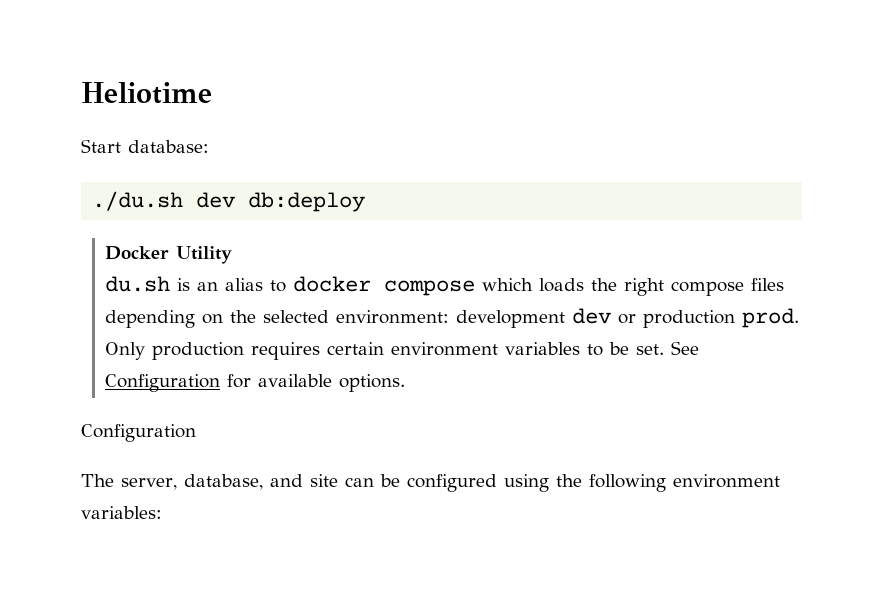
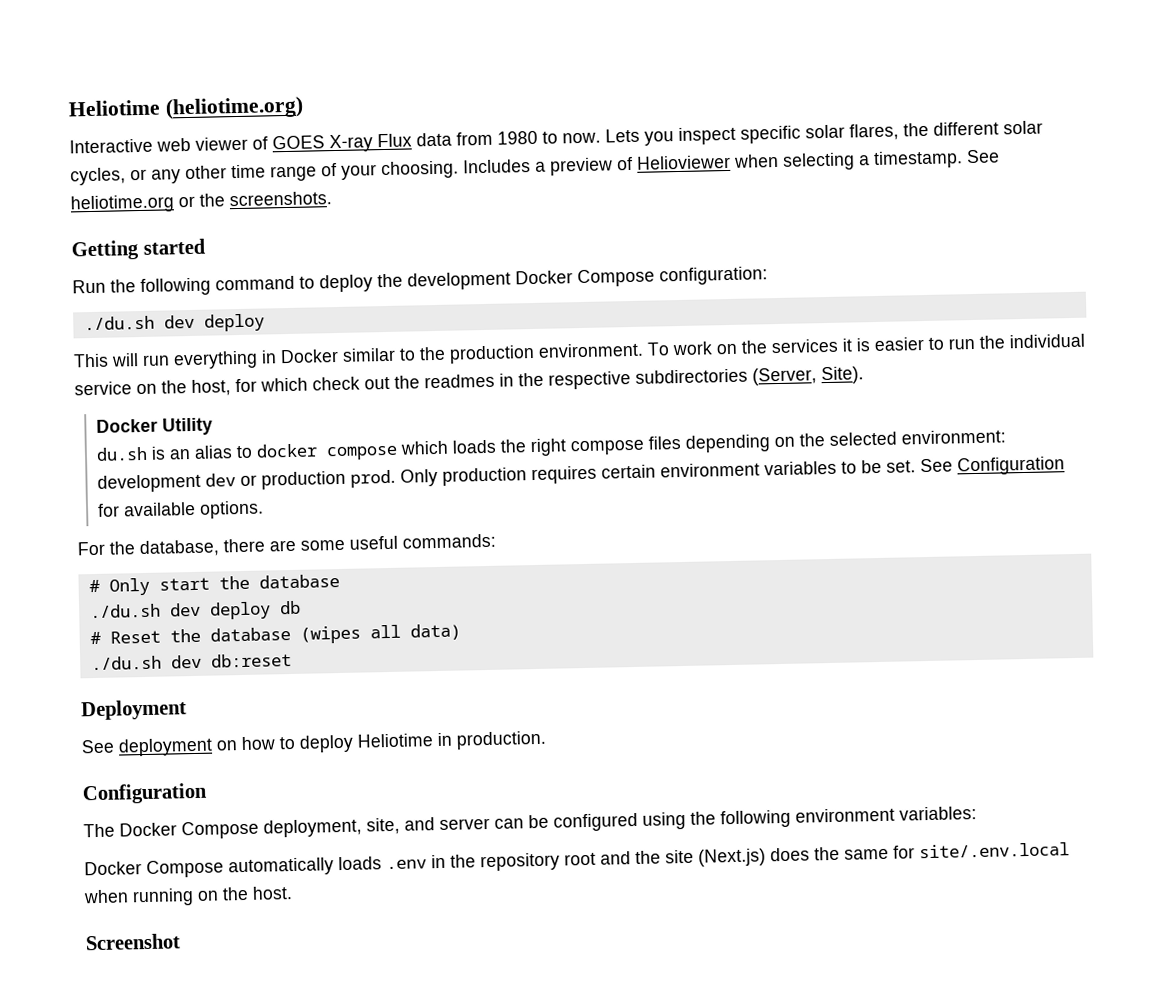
[81,82,212,104] [81,139,209,153] [92,191,366,212] Heliotime // Start database: // ./du.sh dev db:deploy -> [68,96,304,120] [69,120,1043,154] [70,149,1000,186] [70,191,332,214] [71,238,206,261] [72,266,768,296] [83,313,265,332] [73,333,1085,370] [74,366,864,396] Heliotime (heliotime.org) // Interactive web viewer of GOES X-ray Flux data from 1980 to now. Lets you inspect specific solar flares, the different solar cycles, or any other time range of your choosing. Includes a preview of Helioviewer when selecting a timestamp. See heliotime.org or the screenshots. // Getting started // Run the following command to deploy the development Docker Compose configuration: // ./du.sh dev deploy // This will run everything in Docker similar to the production environment. To work on the services it is easier to run the individual service on the host, for which check out the readmes in the respective subdirectories (Server, Site).
[81,424,196,442] [81,474,338,490] Configuration // The server, database, and site -> [77,533,496,558] [88,573,340,596] [89,600,301,620] [89,623,461,645] [90,653,292,671] [80,699,187,721] [81,730,547,757] [82,782,208,805] [83,817,490,840] For the database, there are some useful commands: // # Only start the database // ./du.sh dev deploy db // # Reset the database (wipes all data) // ./du.sh dev db:reset // Deployment // See deployment on how to deploy Heliotime in production. // Configuration // The Docker Compose deployment, site, and server
(162, 512) none -> [84,842,1070,878] [83,886,293,907] [85,933,181,951] // Docker Compose automatically loads .env in the repository root and the site (Next.js) does the same for site/.env.local when running on the host. // Screenshot

